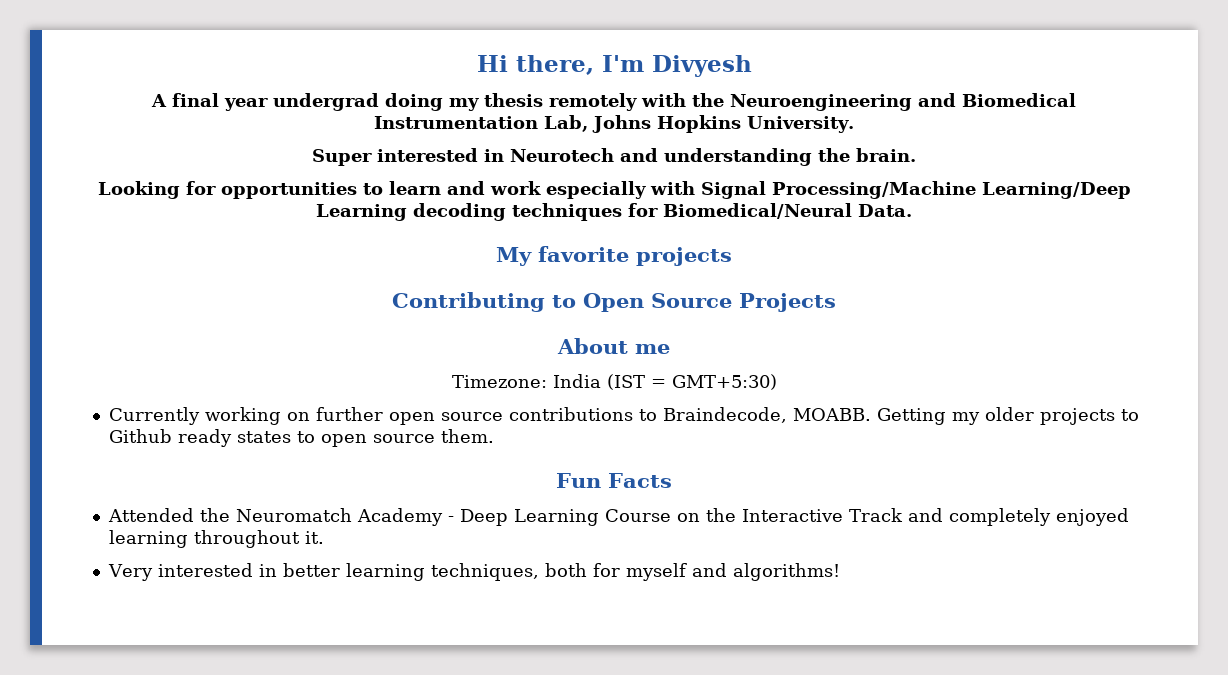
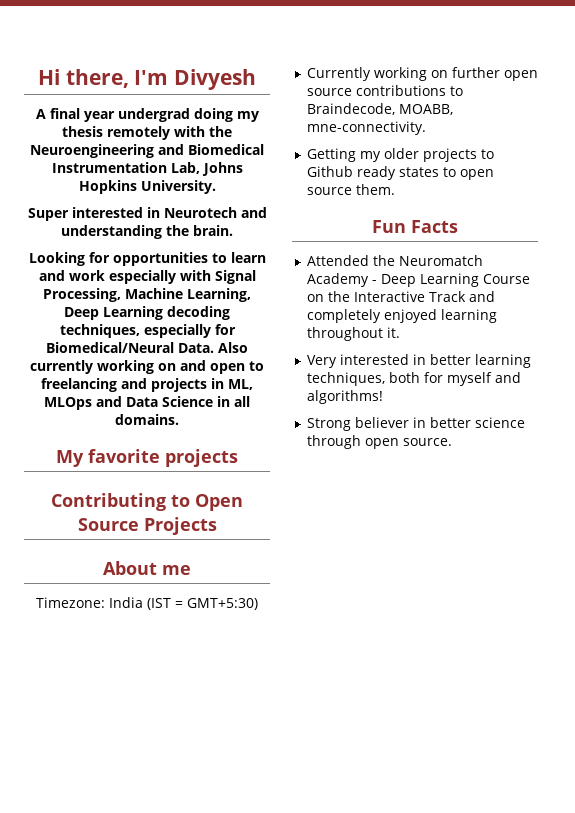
[771,181,1131,199] [316,203,912,221] Processing/Machine Learning/Deep Learning decoding techniques for Biomedical/Neural Data. -> [43,288,251,302] [64,306,230,320] [59,324,236,338] [46,342,248,353] [30,360,264,374] [41,378,253,392] [44,396,250,410] [115,414,179,425] Processing, Machine Learning, Deep Learning decoding techniques, especially for Biomedical/Neural Data. Also currently working on and open to freelancing and projects in ML, MLOps and Data Science in all domains.
[792,408,871,421] MOABB. -> [398,104,453,115] [306,121,426,135] MOABB, mne-connectivity. //
(840, 572) none -> [306,417,525,431] [306,435,452,449] // Strong believer in better science through open source.

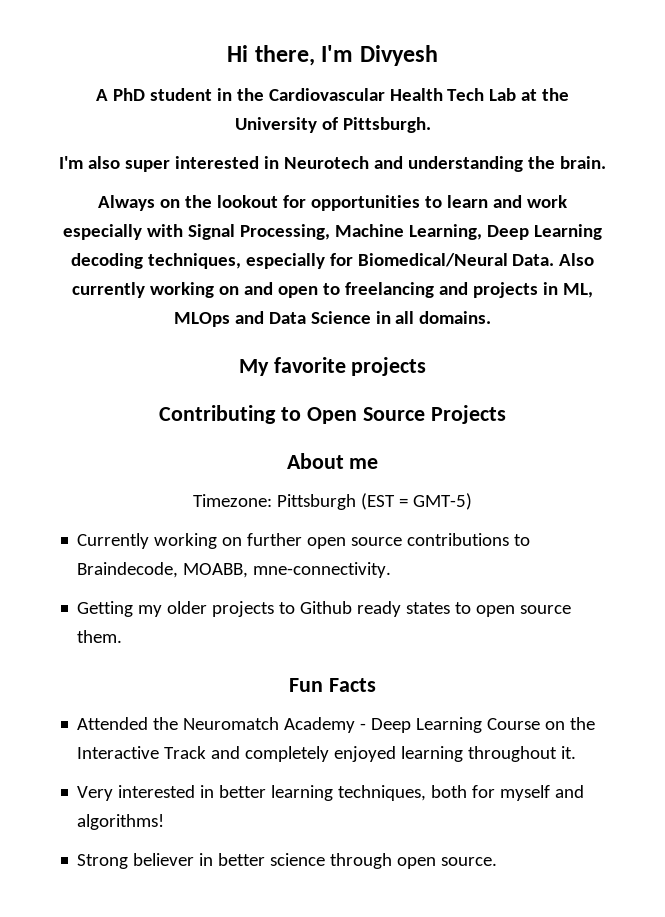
[49,108,259,122] [62,126,232,140] [30,144,264,158] [51,162,243,176] [78,180,216,194] [27,208,69,221] final year undergrad doing my thesis remotely with the Neuroengineering and Biomedical Instrumentation Lab, Johns Hopkins University. // Super -> [112,88,570,101] [234,117,431,133] [59,156,171,172] PhD student in the Cardiovascular Health Tech Lab at the University of Pittsburgh. // I'm also super
[28,252,85,266] Looking -> [98,195,279,211] Always on the lookout
[109,597,258,610] India (IST = GMT+5:30) -> [277,493,472,510] Pittsburgh (EST = GMT-5)

